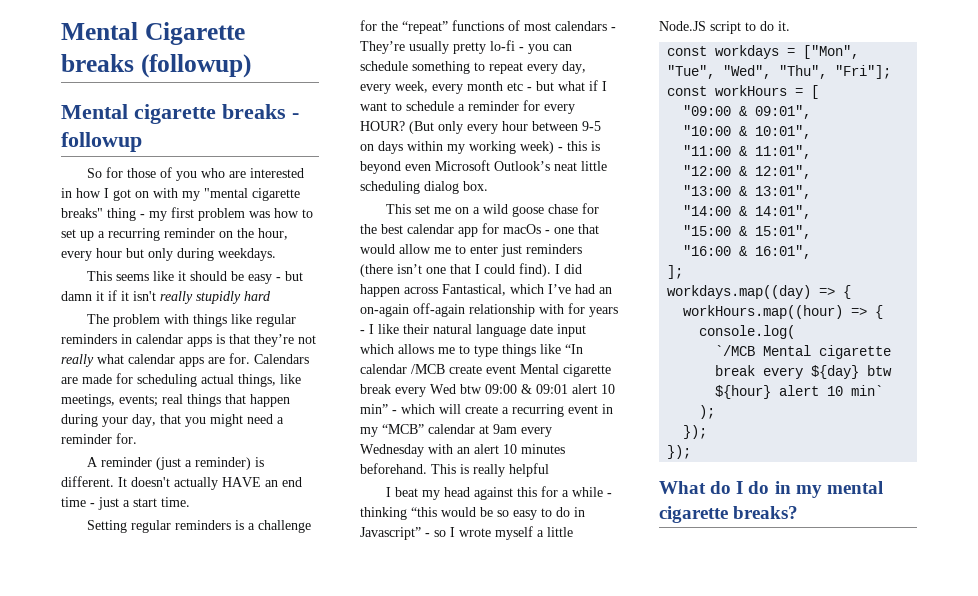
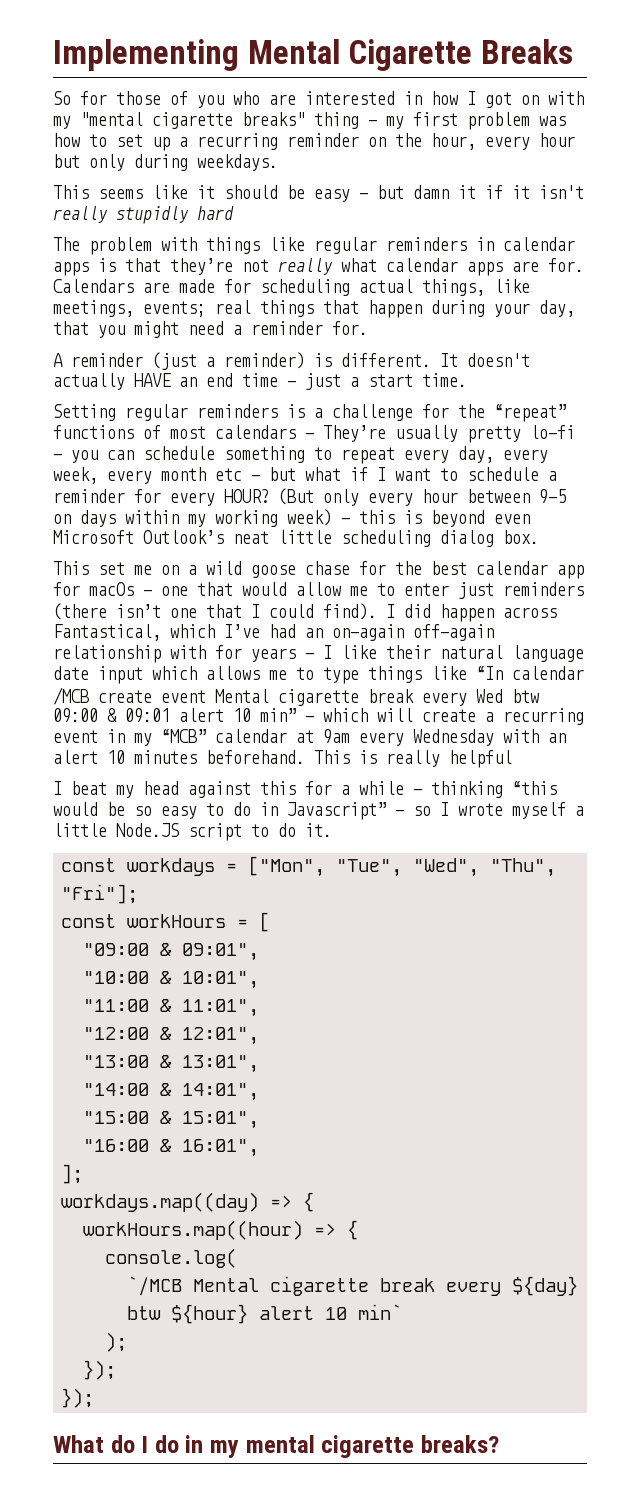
(61, 31) none -> [53,39,239,71] Implementing
[61,54,251,78] [61,104,299,124] [61,132,142,152] breaks (followup) // Mental cigarette breaks - followup -> [480,39,573,64] Breaks

